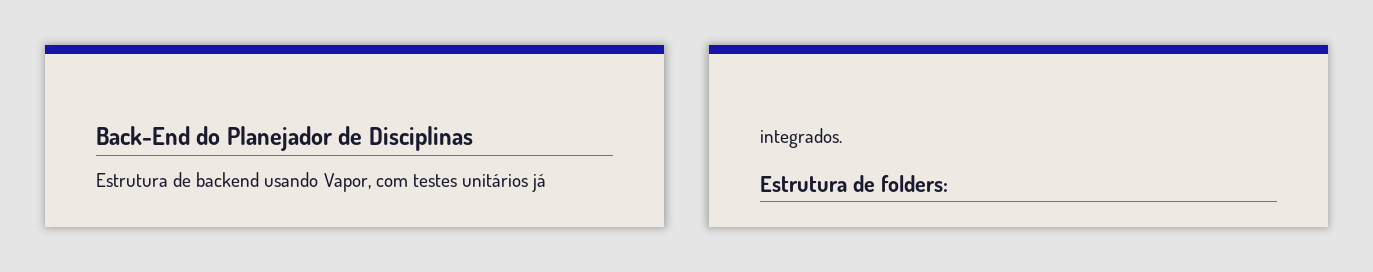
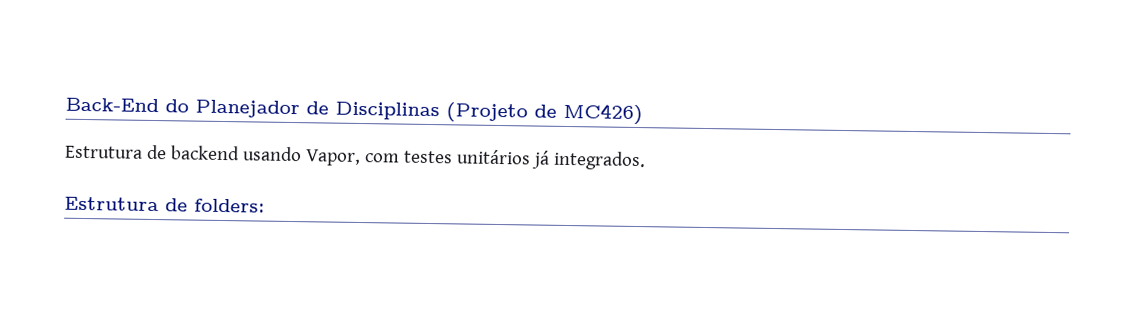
(473, 138) none -> [446,102,643,126] (Projeto de MC426)

